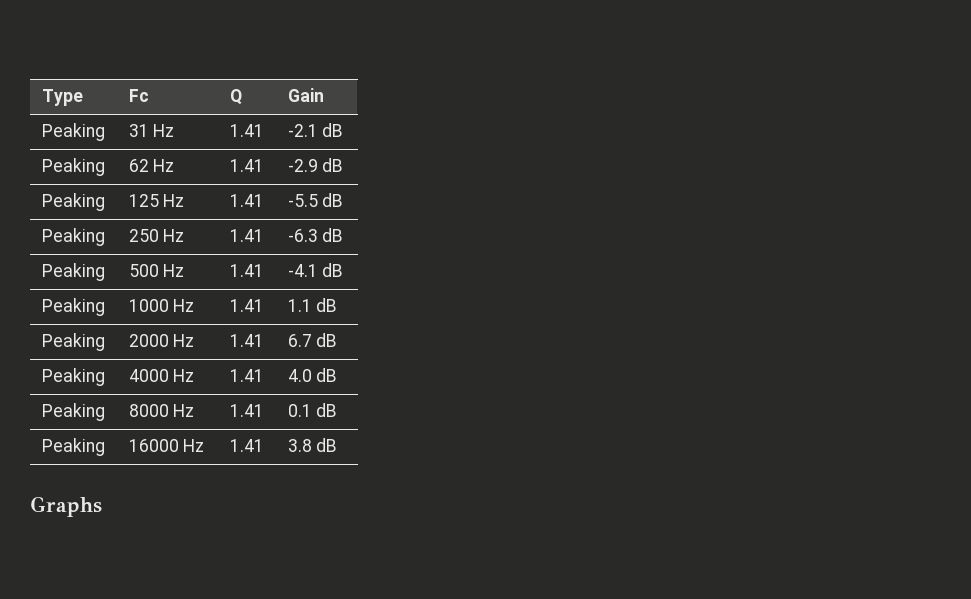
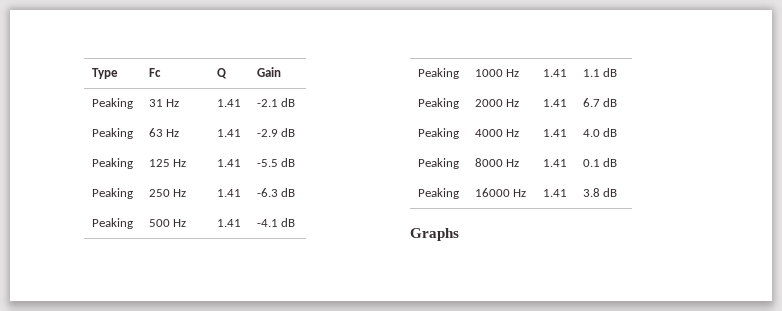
[128,159,149,172] 62 -> [148,128,163,137] 63

